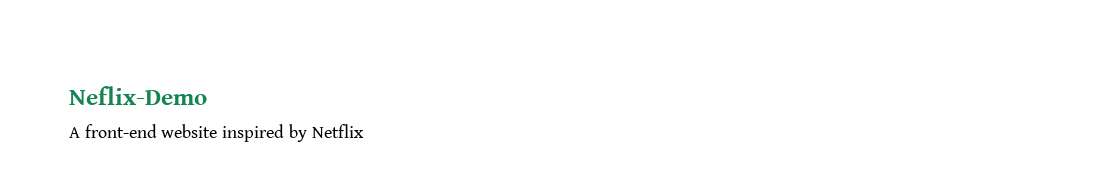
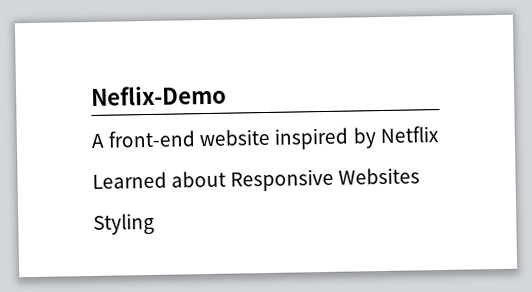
(364, 131) none -> [92,167,421,192] [93,212,155,235] // Learned about Responsive Websites // Styling

